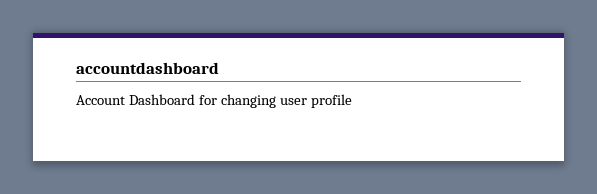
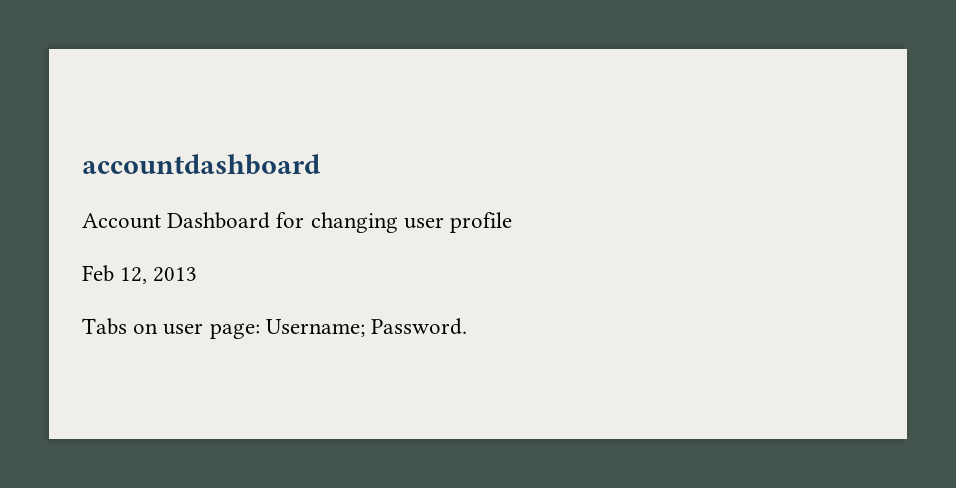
(352, 101) none -> [82,265,198,284] [82,318,468,339] // Feb 12, 2013 // Tabs on user page: Username; Password.

